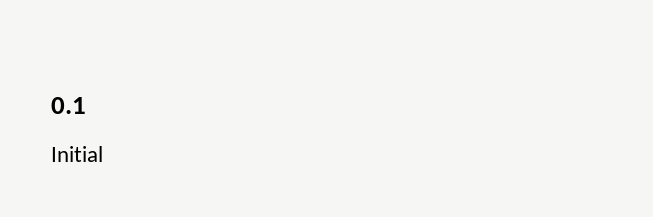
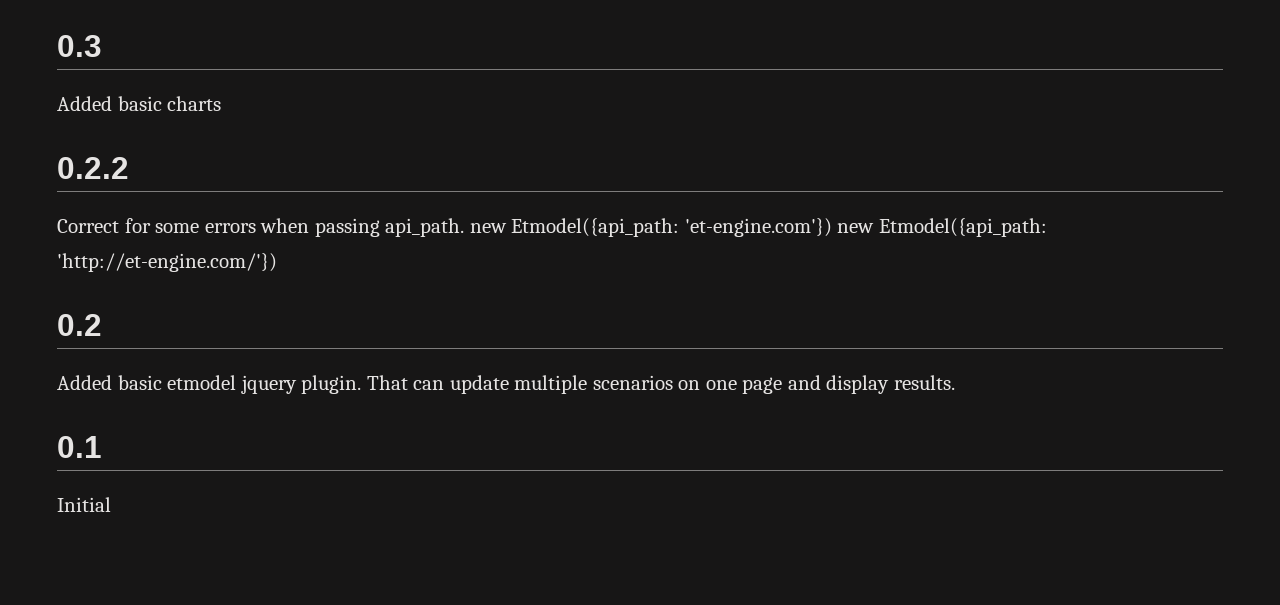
(51, 105) none -> [57,35,102,57] [57,96,222,111] [57,157,129,179] [57,218,1047,237] [57,253,277,272] [57,314,102,336] [57,375,956,394] 0.3 // Added basic charts // 0.2.2 // Correct for some errors when passing api_path. new Etmodel({api_path: 'et-engine.com'}) new Etmodel({api_path: 'http://et-engine.com/'}) // 0.2 // Added basic etmodel jquery plugin. That can update multiple scenarios on one page and display results. //

